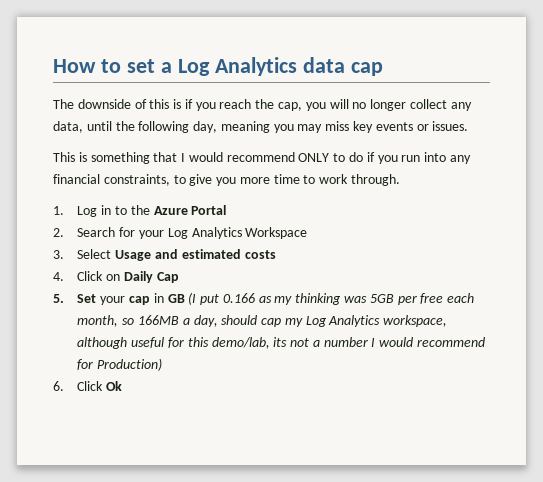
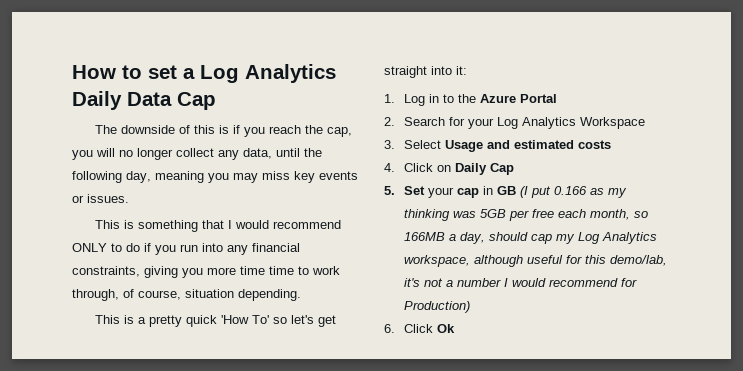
[302,57,383,76] data cap -> [72,91,216,110] Daily Data Cap
[173,174,213,186] to give -> [144,266,178,278] giving
(300, 179) none -> [269,266,294,275] time
[351,174,401,186] through. -> [72,289,301,301] [94,315,336,327] [384,66,467,78] through, of course, situation depending. // This is a pretty quick 'How To' so let's get straight into it:
[273,337,288,347] its -> [404,278,421,287] it's

